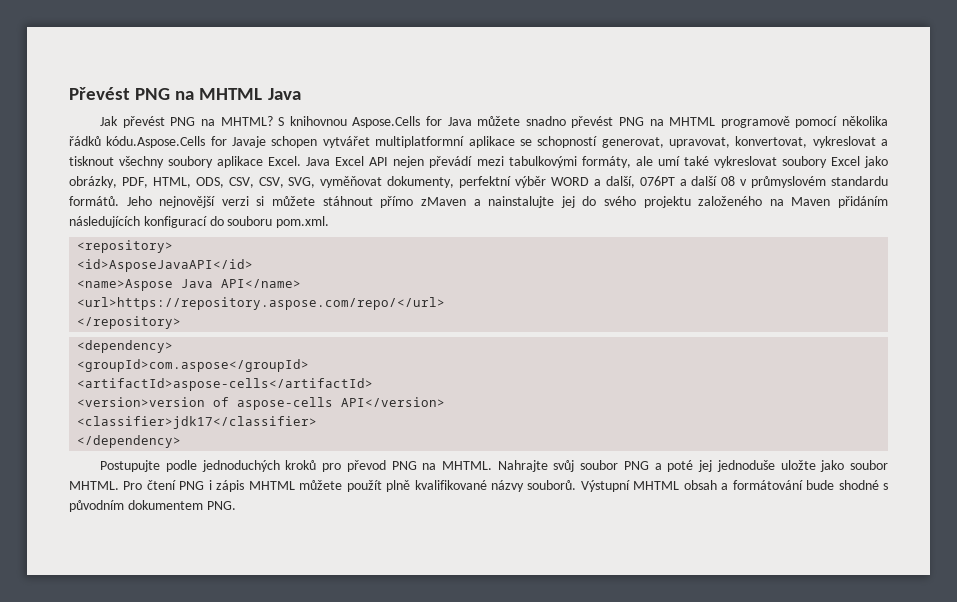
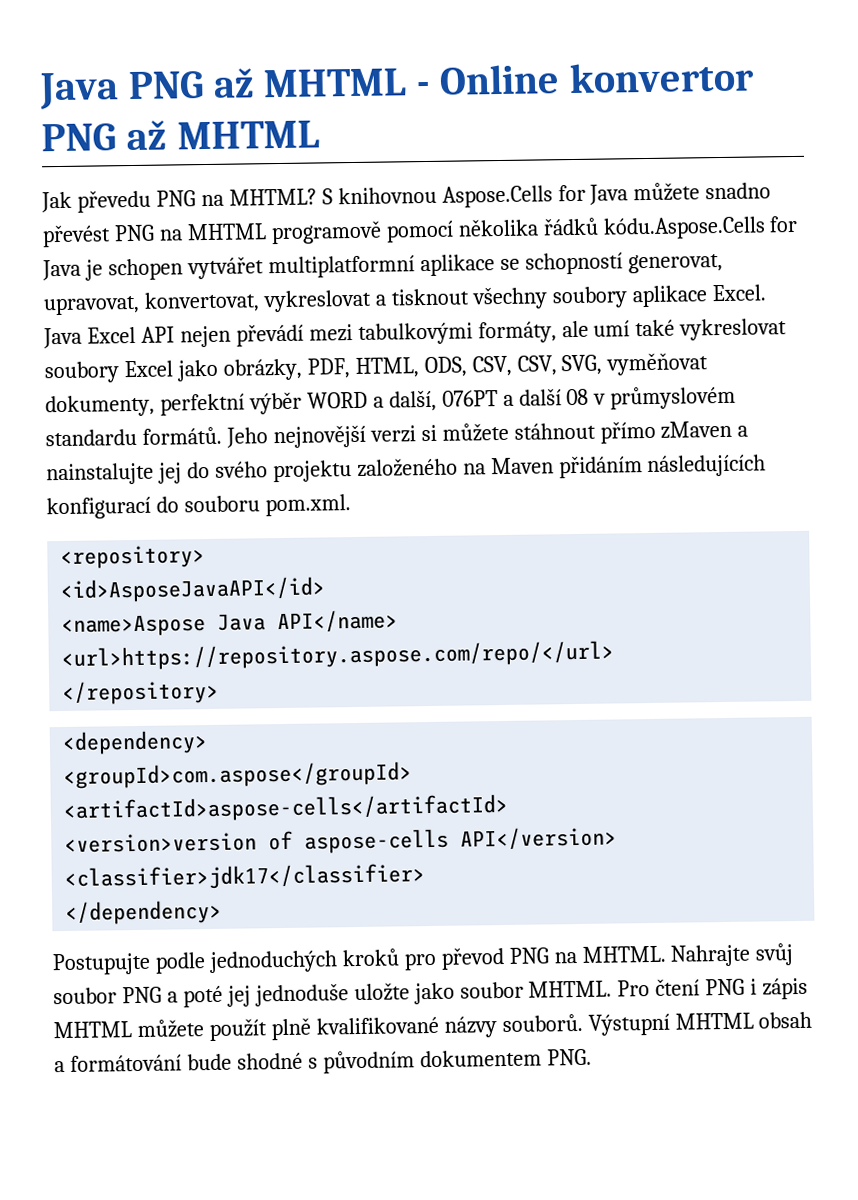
[69,87,301,100] Převést PNG na MHTML Java -> [39,61,755,110] [41,120,320,152] Java PNG až MHTML - Online konvertor PNG až MHTML
[122,116,165,128] převést -> [76,189,151,213] převedu
[232,136,267,148] Javaje -> [42,259,103,281] Java je

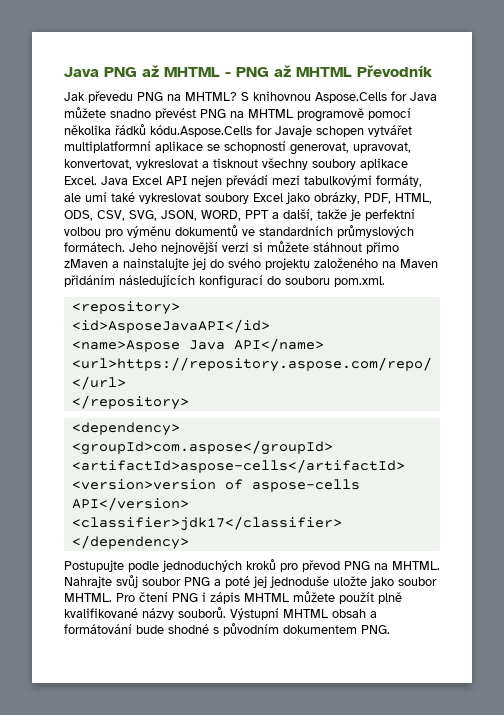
[439,61,755,95] [41,120,320,152] Online konvertor PNG až MHTML -> [236,65,433,77] PNG až MHTML Převodník
[42,259,103,281] Java je -> [275,125,312,137] Javaje
[516,352,709,376] [45,385,737,418] [45,426,222,447] CSV, SVG, vyměňovat dokumenty, perfektní výběr WORD a další, 076PT a další 08 v průmyslovém standardu formátů. -> [129,209,415,221] [64,225,414,238] [64,242,125,252] SVG, JSON, WORD, PPT a další, takže je perfektní volbou pro výměnu dokumentů ve standardních průmyslových formátech.

